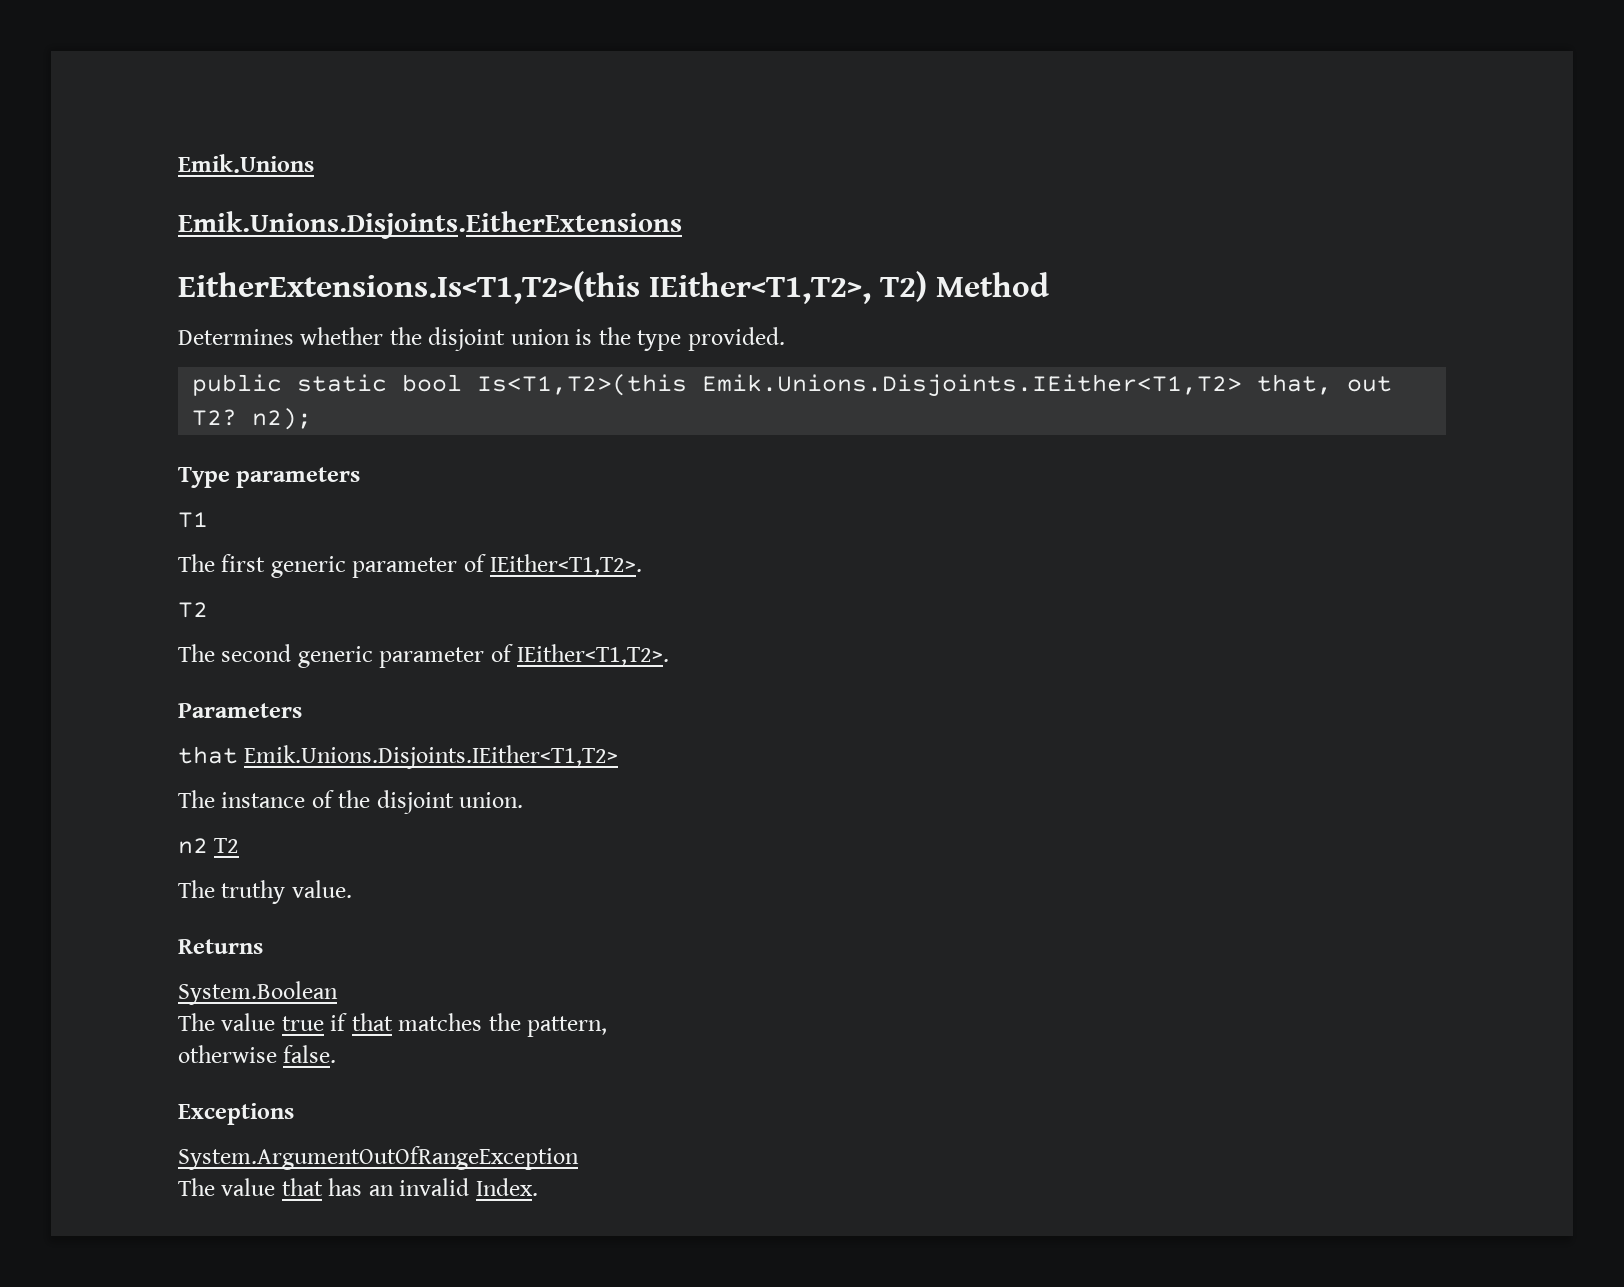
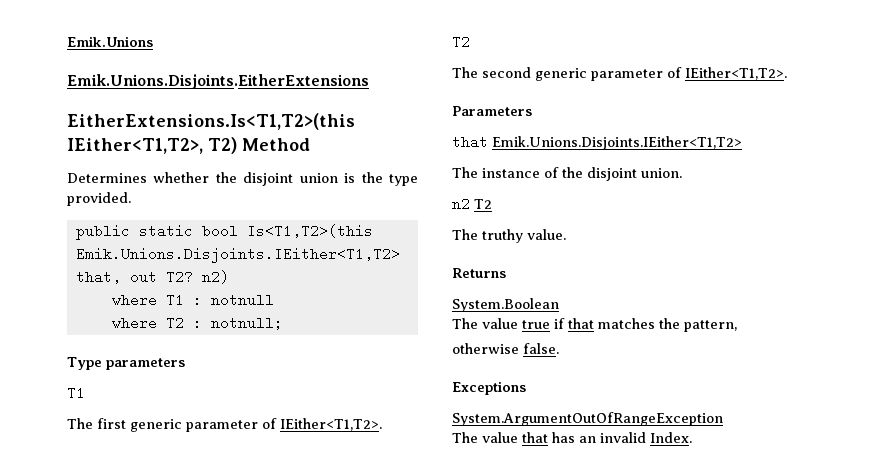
[252,408,313,430] n2); -> [201,270,229,284] [111,293,274,307] [111,316,283,330] n2) // where T1 : notnull // where T2 : notnull;

